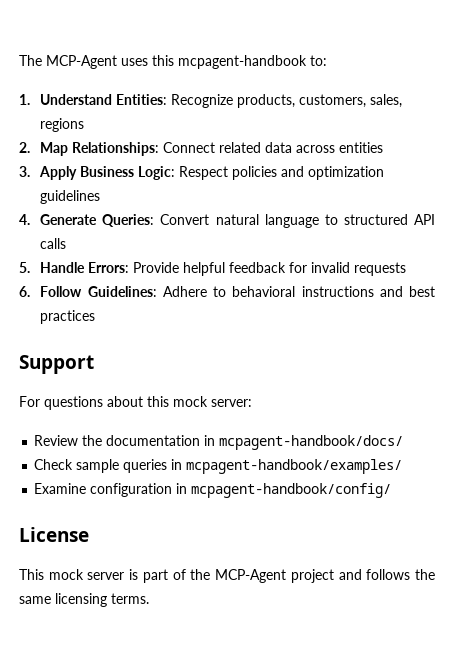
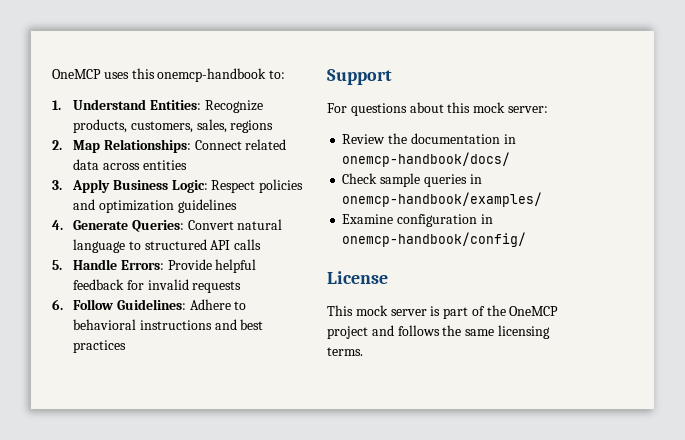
[19,55,117,69] The MCP-Agent -> [52,69,101,79] OneMCP
[178,55,307,69] mcpagent-handbook -> [157,68,267,82] onemcp-handbook
[219,435,404,450] mcpagent-handbook/docs/ -> [342,152,511,167] onemcp-handbook/docs/
[186,459,403,474] mcpagent-handbook/examples/ -> [342,192,543,207] onemcp-handbook/examples/
[191,483,392,498] mcpagent-handbook/config/ -> [342,232,527,247] onemcp-handbook/config/
[215,569,287,583] MCP-Agent -> [509,306,559,316] OneMCP

